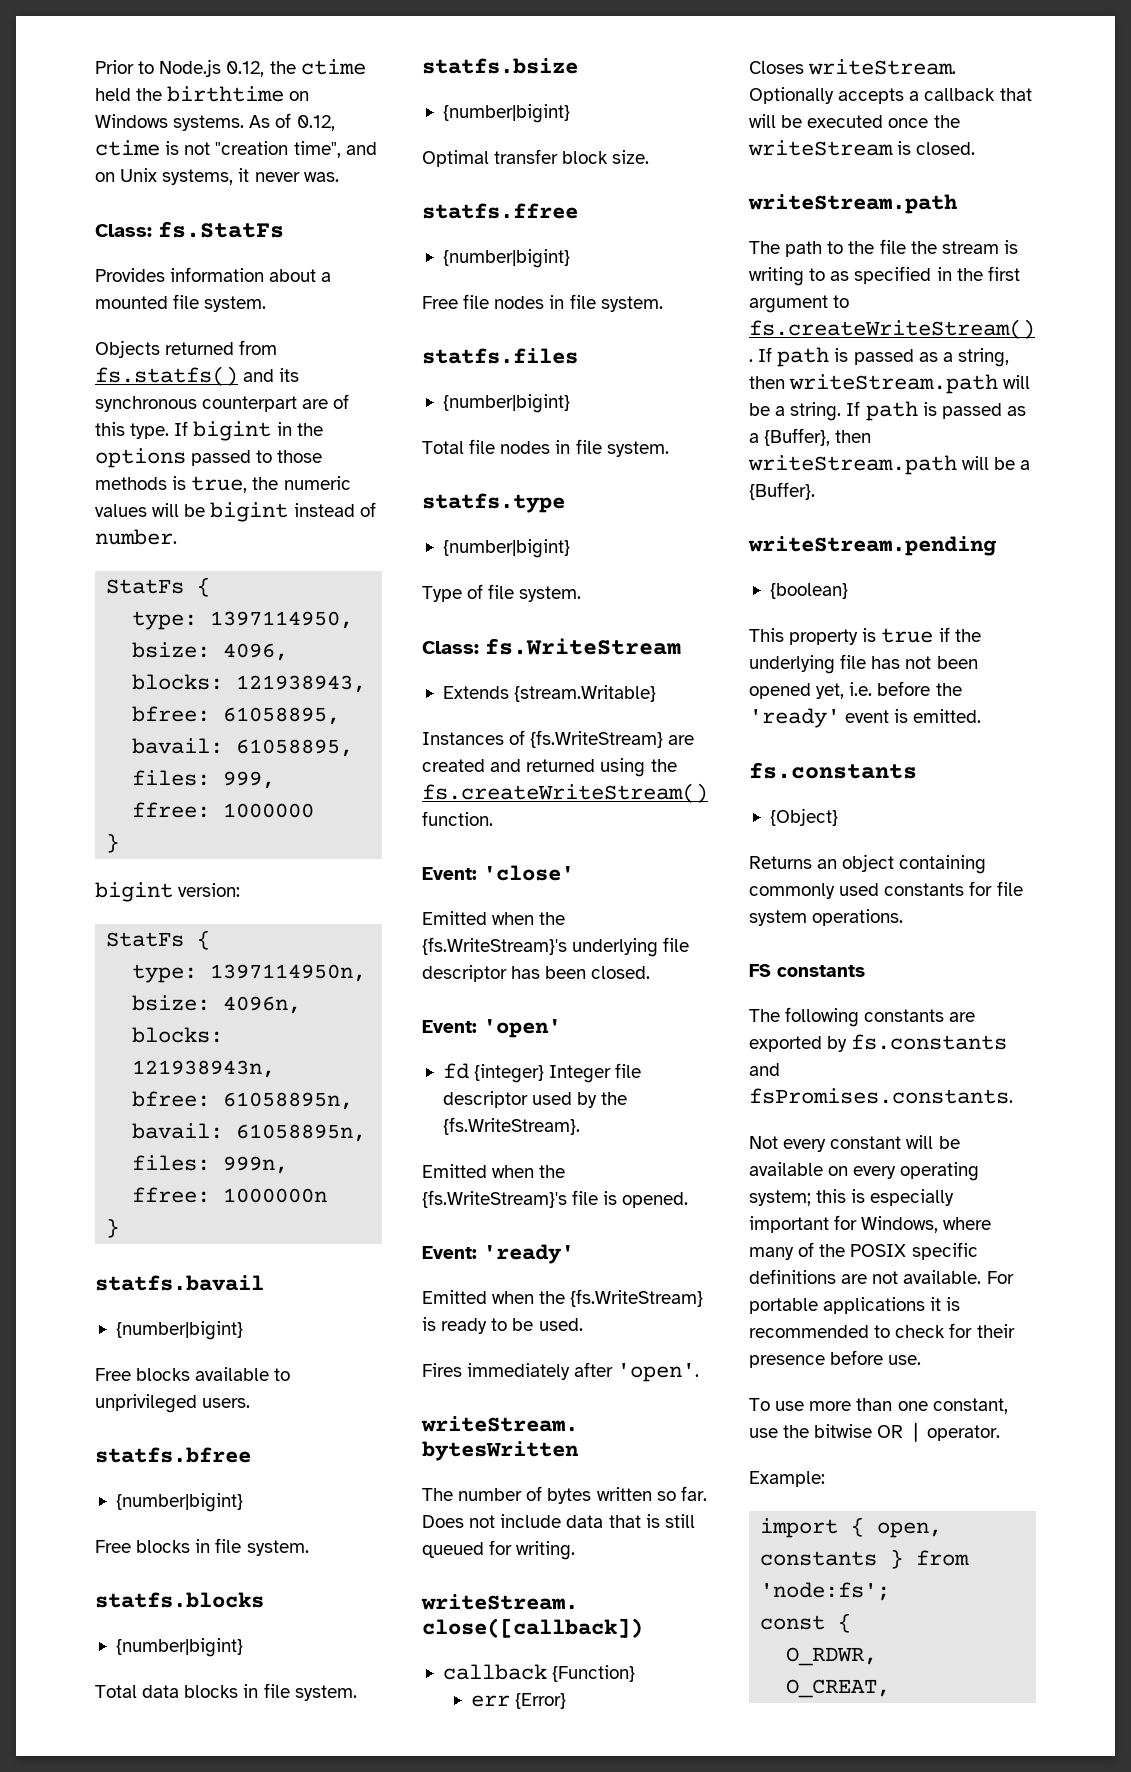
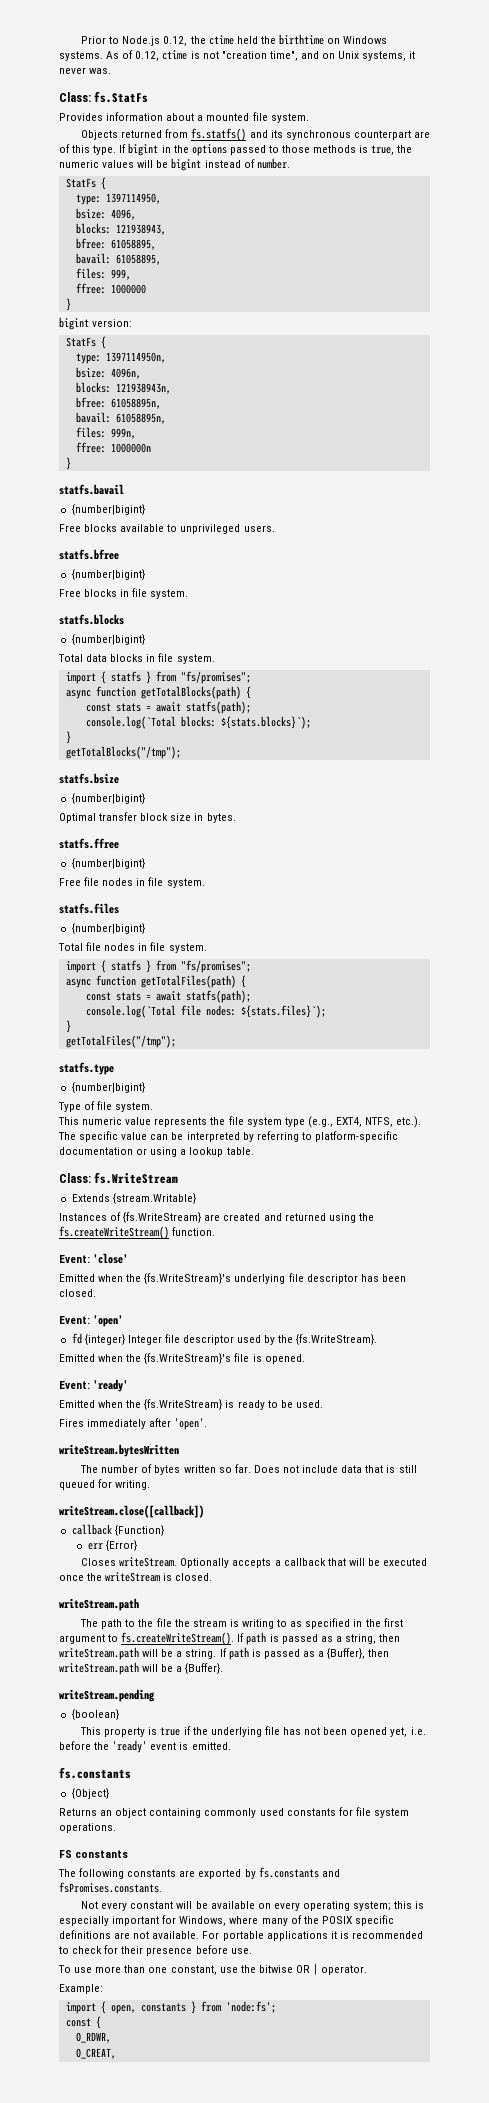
(357, 1693) none -> [65,671,251,684] [65,686,251,699] [85,701,251,714] [85,716,311,729] [65,731,71,744] [65,746,181,759] // import { statfs } from "fs/promises"; // async function getTotalBlocks(path) { // const stats = await statfs(path); // console.log(`Total blocks: ${stats.blocks}`); // } // getTotalBlocks("/tmp");
[612,150,650,164] size. -> [170,813,236,823] size in bytes.
(669, 449) none -> [65,960,251,973] [65,975,246,988] [85,990,251,1003] [85,1005,326,1018] [65,1020,71,1033] [65,1035,176,1048] // import { statfs } from "fs/promises"; // async function getTotalFiles(path) { // const stats = await statfs(path); // console.log(`Total file nodes: ${stats.files}`); // } // getTotalFiles("/tmp");
(582, 594) none -> [58,1116,422,1128] [58,1131,398,1142] [59,1147,254,1157] // This numeric value represents the file system type (e.g., EXT4, NTFS, etc.). The specific value can be interpreted by referring to platform-specific documentation or using a lookup table.

